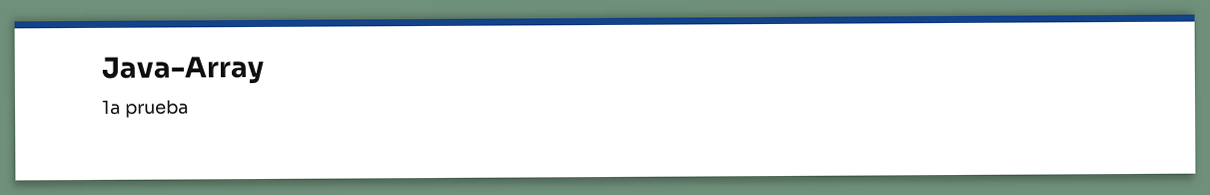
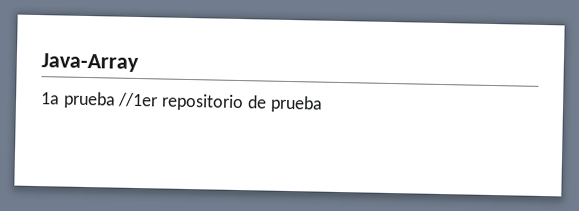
(189, 108) none -> [117,92,323,113] //1er repositorio de prueba

